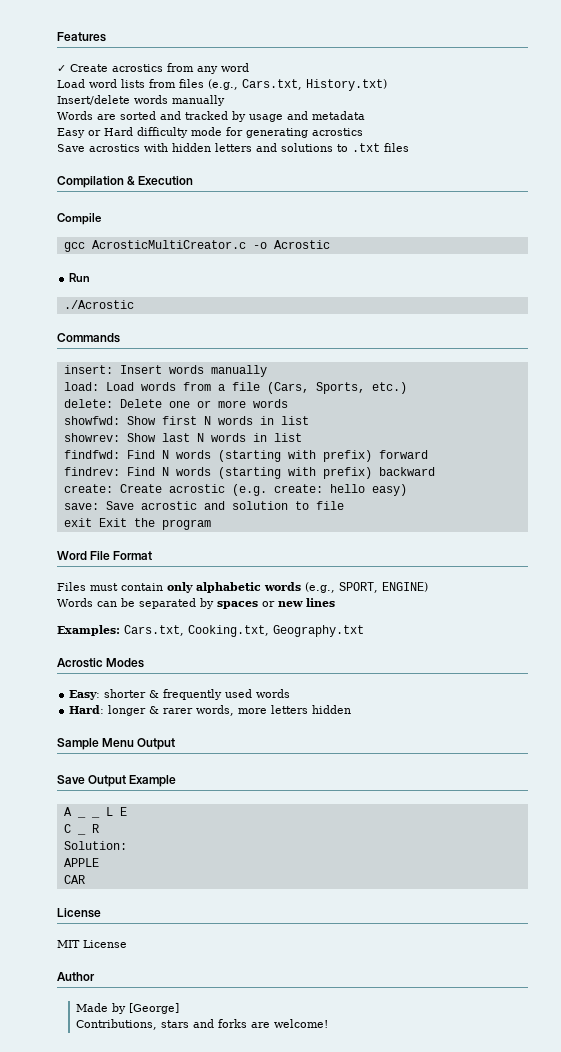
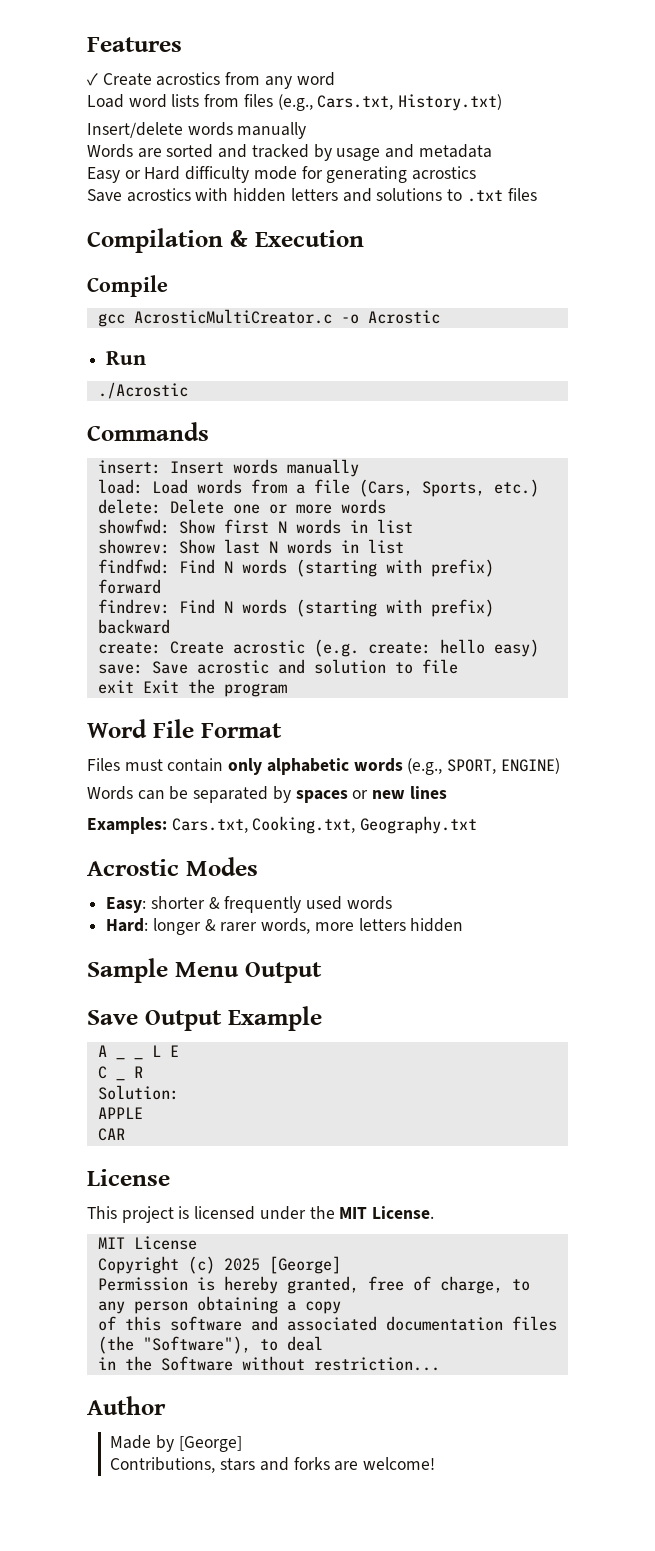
[57,940,127,948] MIT License -> [87,1206,435,1223] [97,1236,197,1250] [97,1256,341,1274] [97,1276,530,1294] [97,1296,341,1314] [97,1316,557,1331] [97,1336,323,1354] [97,1356,440,1371] This project is licensed under the MIT License. // MIT License // Copyright (c) 2025 [George] // Permission is hereby granted, free of charge, to any person obtaining a copy // of this software and associated documentation files (the "Software"), to deal // in the Software without restriction...

